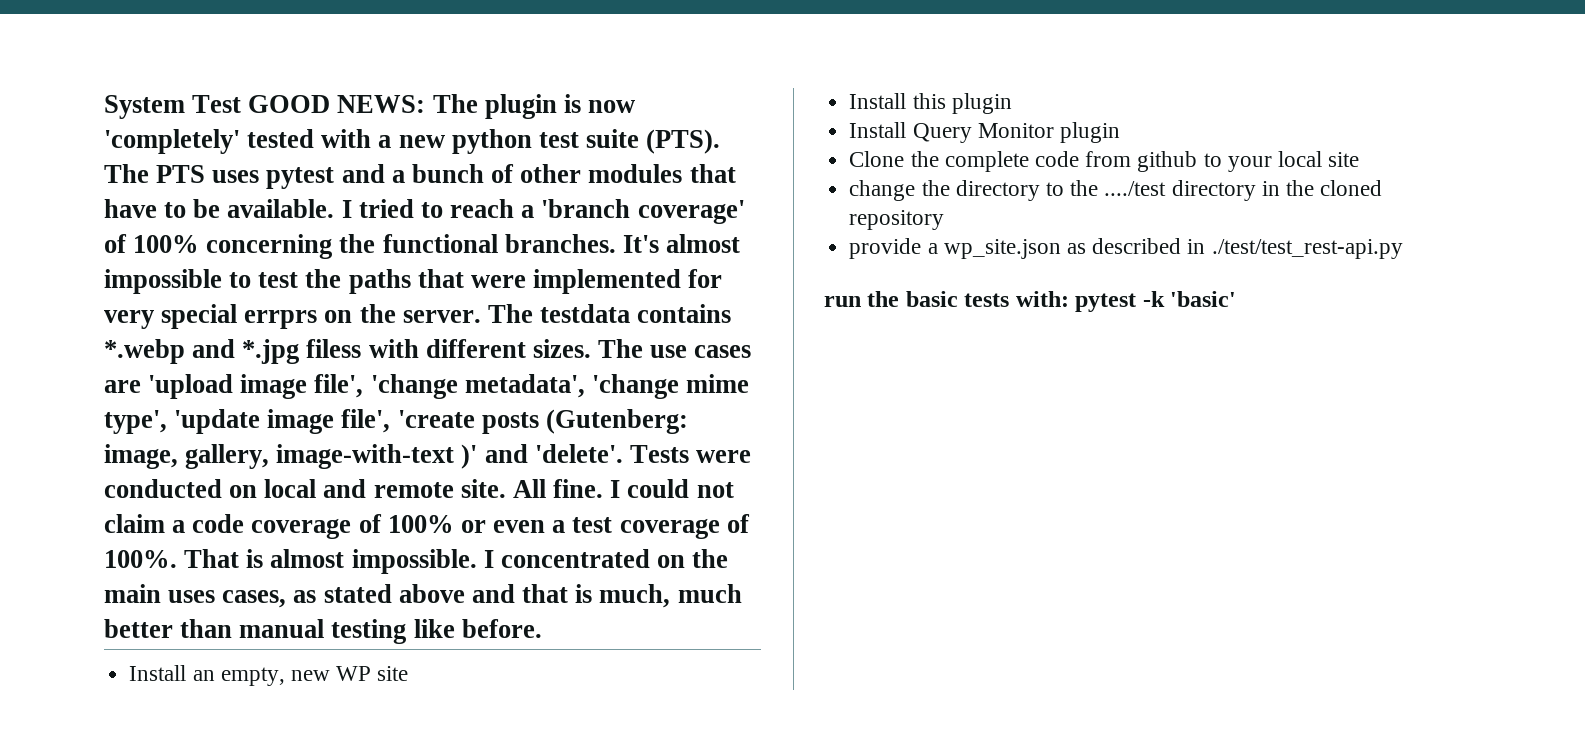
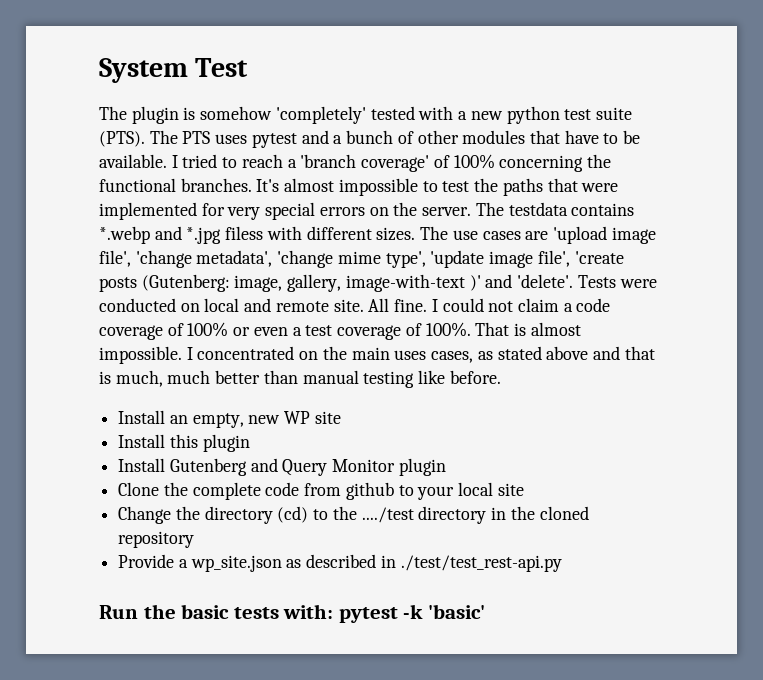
[248,95,426,113] GOOD NEWS: -> (249, 67) //
[588,100,636,113] now -> [200,106,273,120] somehow
[244,310,318,329] errprs -> [319,207,365,216] errors
(907, 130) none -> [169,458,278,476] Gutenberg and
[849,180,916,201] change -> [118,506,172,524] Change
(1040, 190) none -> [277,506,309,523] (cd)
[849,238,922,259] provide -> [118,554,175,568] Provide
[824,296,861,307] run -> [99,605,138,619] Run

